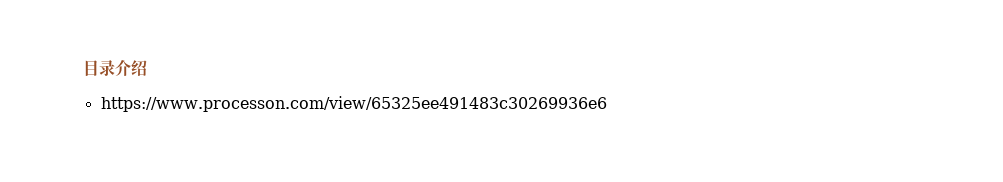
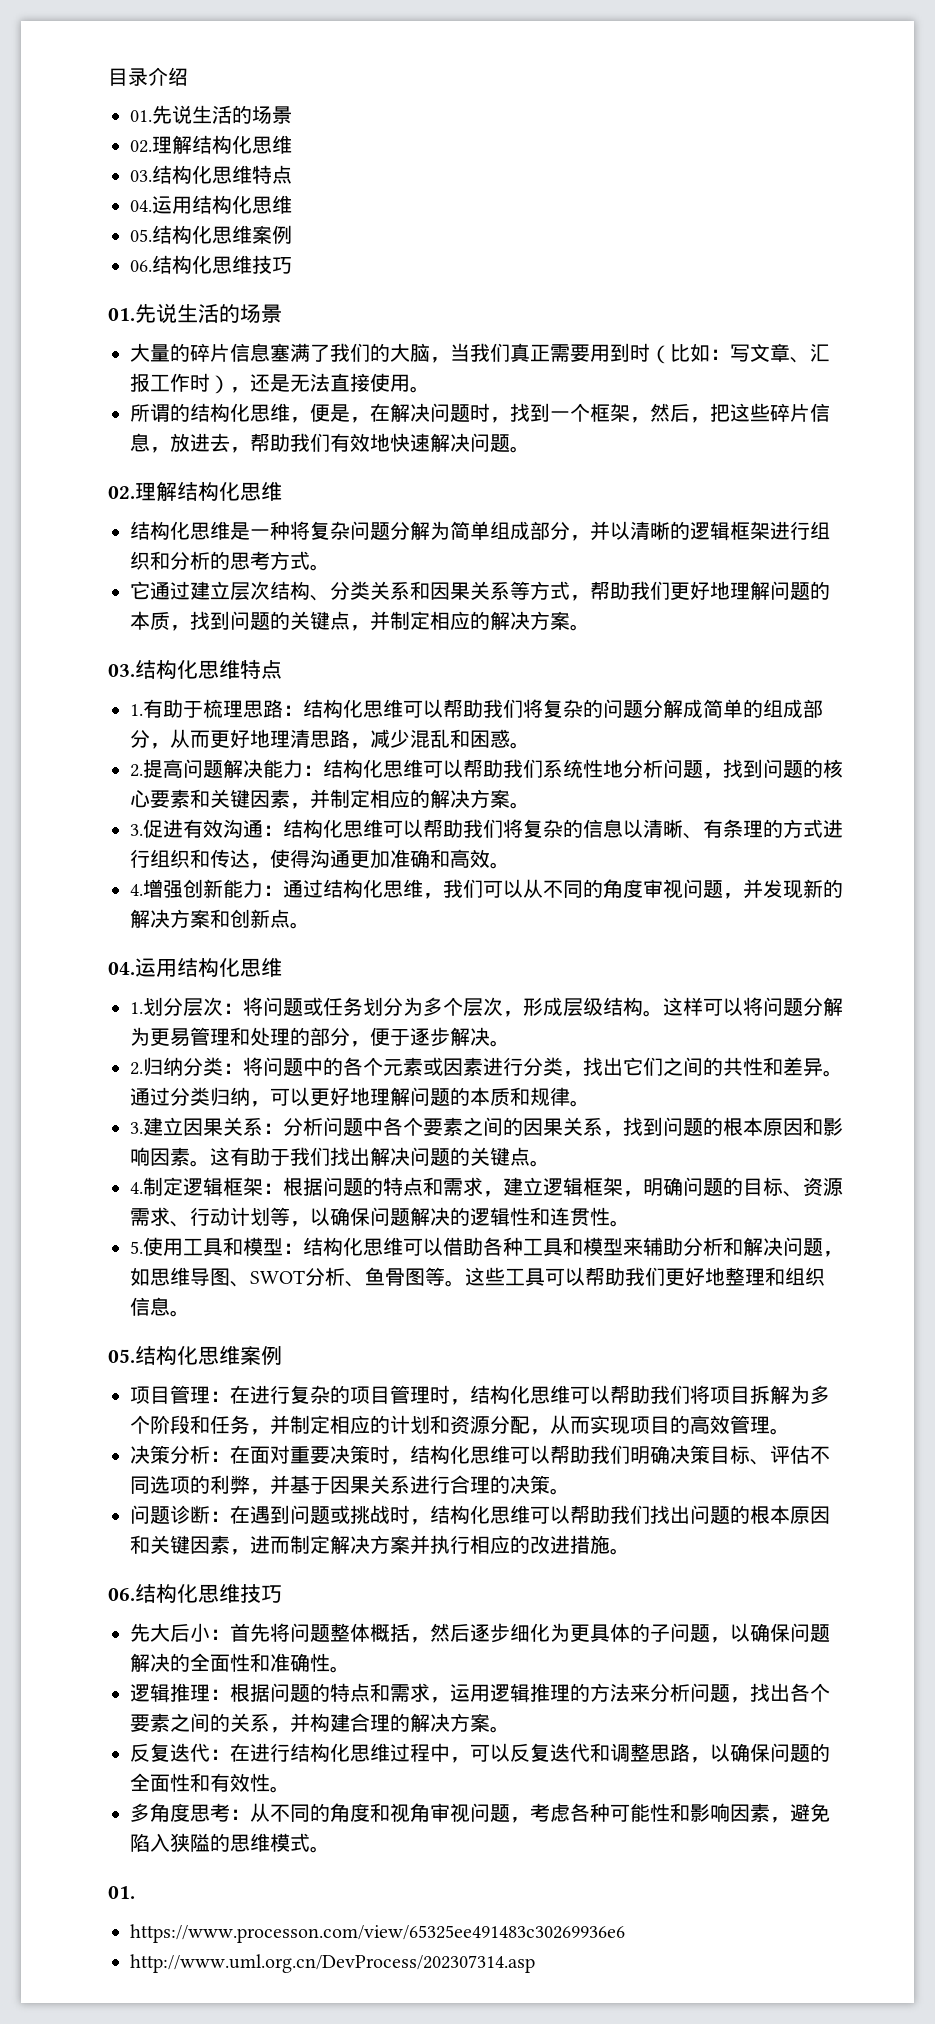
(147, 68) none -> [130,105,292,124] [130,135,292,154] [130,165,292,184] [130,195,292,214] [130,225,292,244] [130,255,292,274] [108,303,282,323] [130,343,830,364] [130,373,430,394] [130,403,830,423] [130,433,530,453] [108,481,282,501] [130,521,830,541] [130,551,330,571] [130,581,830,601] [130,611,590,631] [108,659,282,679] [130,699,823,718] [130,729,530,749] [130,759,843,779] [130,789,530,809] [130,819,843,839] [130,849,510,869] [130,879,843,899] [130,909,310,929] [108,957,282,977] [130,997,843,1017] [130,1027,510,1047] [130,1057,843,1077] [130,1087,590,1107] [130,1117,843,1137] [130,1147,550,1167] [130,1177,843,1197] [130,1207,630,1227] [130,1237,843,1257] [130,1267,825,1287] [130,1297,190,1317] [108,1345,282,1366] [130,1385,830,1405] [130,1415,790,1435] [130,1445,830,1465] [130,1475,570,1495] [130,1505,830,1525] [130,1535,630,1555] [108,1583,282,1603] [130,1623,830,1643] [130,1653,350,1673] [130,1683,830,1703] [130,1713,510,1733] [130,1743,830,1763] [130,1773,290,1793] [130,1803,830,1823] [130,1833,330,1853] [108,1886,135,1899] // 01.先说生活的场景 // 02.理解结构化思维 // 03.结构化思维特点 // 04.运用结构化思维 // 05.结构化思维案例 // 06.结构化思维技巧 // 01.先说生活的场景 // 大量的碎片信息塞满了我们的大脑，当我们真正需要用到时（比如：写文章、汇报工作时），还是无法直接使用。 // 所谓的结构化思维，便是，在解决问题时，找到一个框架，然后，把这些碎片信息，放进去，帮助我们有效地快速解决问题。 // 02.理解结构化思维 // 结构化思维是一种将复杂问题分解为简单组成部分，并以清晰的逻辑框架进行组织和分析的思考方式。 // 它通过建立层次结构、分类关系和因果关系等方式，帮助我们更好地理解问题的本质，找到问题的关键点，并制定相应的解决方案。 // 03.结构化思维特点 // 1.有助于梳理思路：结构化思维可以帮助我们将复杂的问题分解成简单的组成部分，从而更好地理清思路，减少混乱和困惑。 // 2.提高问题解决能力：结构化思维可以帮助我们系统性地分析问题，找到问题的核心要素和关键因素，并制定相应的解决方案。 // 3.促进有效沟通：结构化思维可以帮助我们将复杂的信息以清晰、有条理的方式进行组织和传达，使得沟通更加准确和高效。 // 4.增强创新能力：通过结构化思维，我们可以从不同的角度审视问题，并发现新的解决方案和创新点。 // 04.运用结构化思维 // 1.划分层次：将问题或任务划分为多个层次，形成层级结构。这样可以将问题分解为更易管理和处理的部分，便于逐步解决。 // 2.归纳分类：将问题中的各个元素或因素进行分类，找出它们之间的共性和差异。通过分类归纳，可以更好地理解问题的本质和规律。 // 3.建立因果关系：分析问题中各个要素之间的因果关系，找到问题的根本原因和影响因素。这有助于我们找出解决问题的关键点。 // 4.制定逻辑框架：根据问题的特点和需求，建立逻辑框架，明确问题的目标、资源需求、行动计划等，以确保问题解决的逻辑性和连贯性。 // 5.使用工具和模型：结构化思维可以借助各种工具和模型来辅助分析和解决问题，如思维导图、SWOT分析、鱼骨图等。这些工具可以帮助我们更好地整理和组织信息。 // 05.结构化思维案例 // 项目管理：在进行复杂的项目管理时，结构化思维可以帮助我们将项目拆解为多个阶段和任务，并制定相应的计划和资源分配，从而实现项目的高效管理。 // 决策分析：在面对重要决策时，结构化思维可以帮助我们明确决策目标、评估不同选项的利弊，并基于因果关系进行合理的决策。 // 问题诊断：在遇到问题或挑战时，结构化思维可以帮助我们找出问题的根本原因和关键因素，进而制定解决方案并执行相应的改进措施。 // 06.结构化思维技巧 // 先大后小：首先将问题整体概括，然后逐步细化为更具体的子问题，以确保问题解决的全面性和准确性。 // 逻辑推理：根据问题的特点和需求，运用逻辑推理的方法来分析问题，找出各个要素之间的关系，并构建合理的解决方案。 // 反复迭代：在进行结构化思维过程中，可以反复迭代和调整思路，以确保问题的全面性和有效性。 // 多角度思考：从不同的角度和视角审视问题，考虑各种可能性和影响因素，避免陷入狭隘的思维模式。 // 01.
(607, 104) none -> [130,1954,535,1973] // http://www.uml.org.cn/DevProcess/202307314.asp

